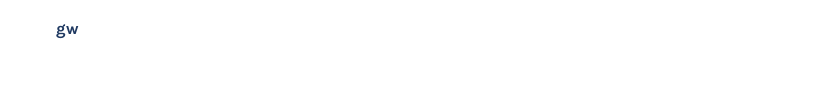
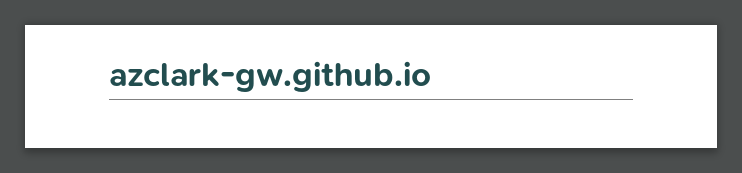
[56,24,79,39] gw -> [109,61,431,92] azclark-gw.github.io

